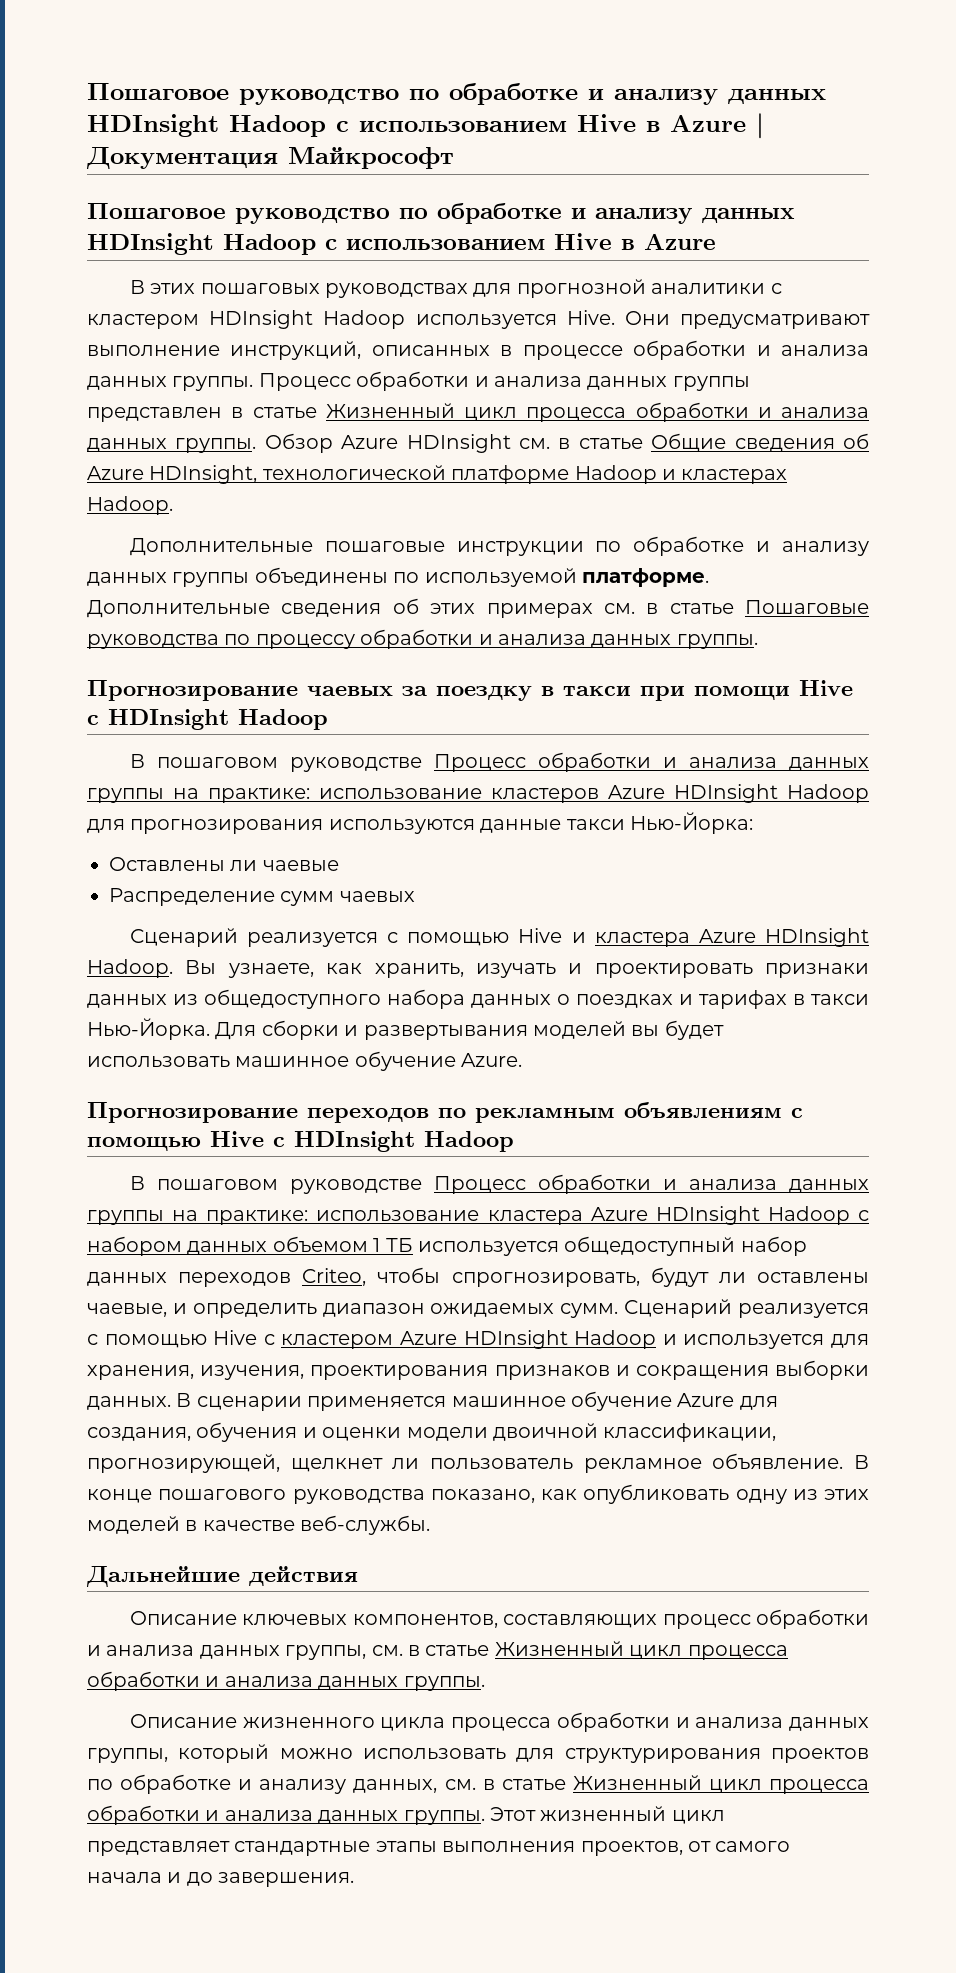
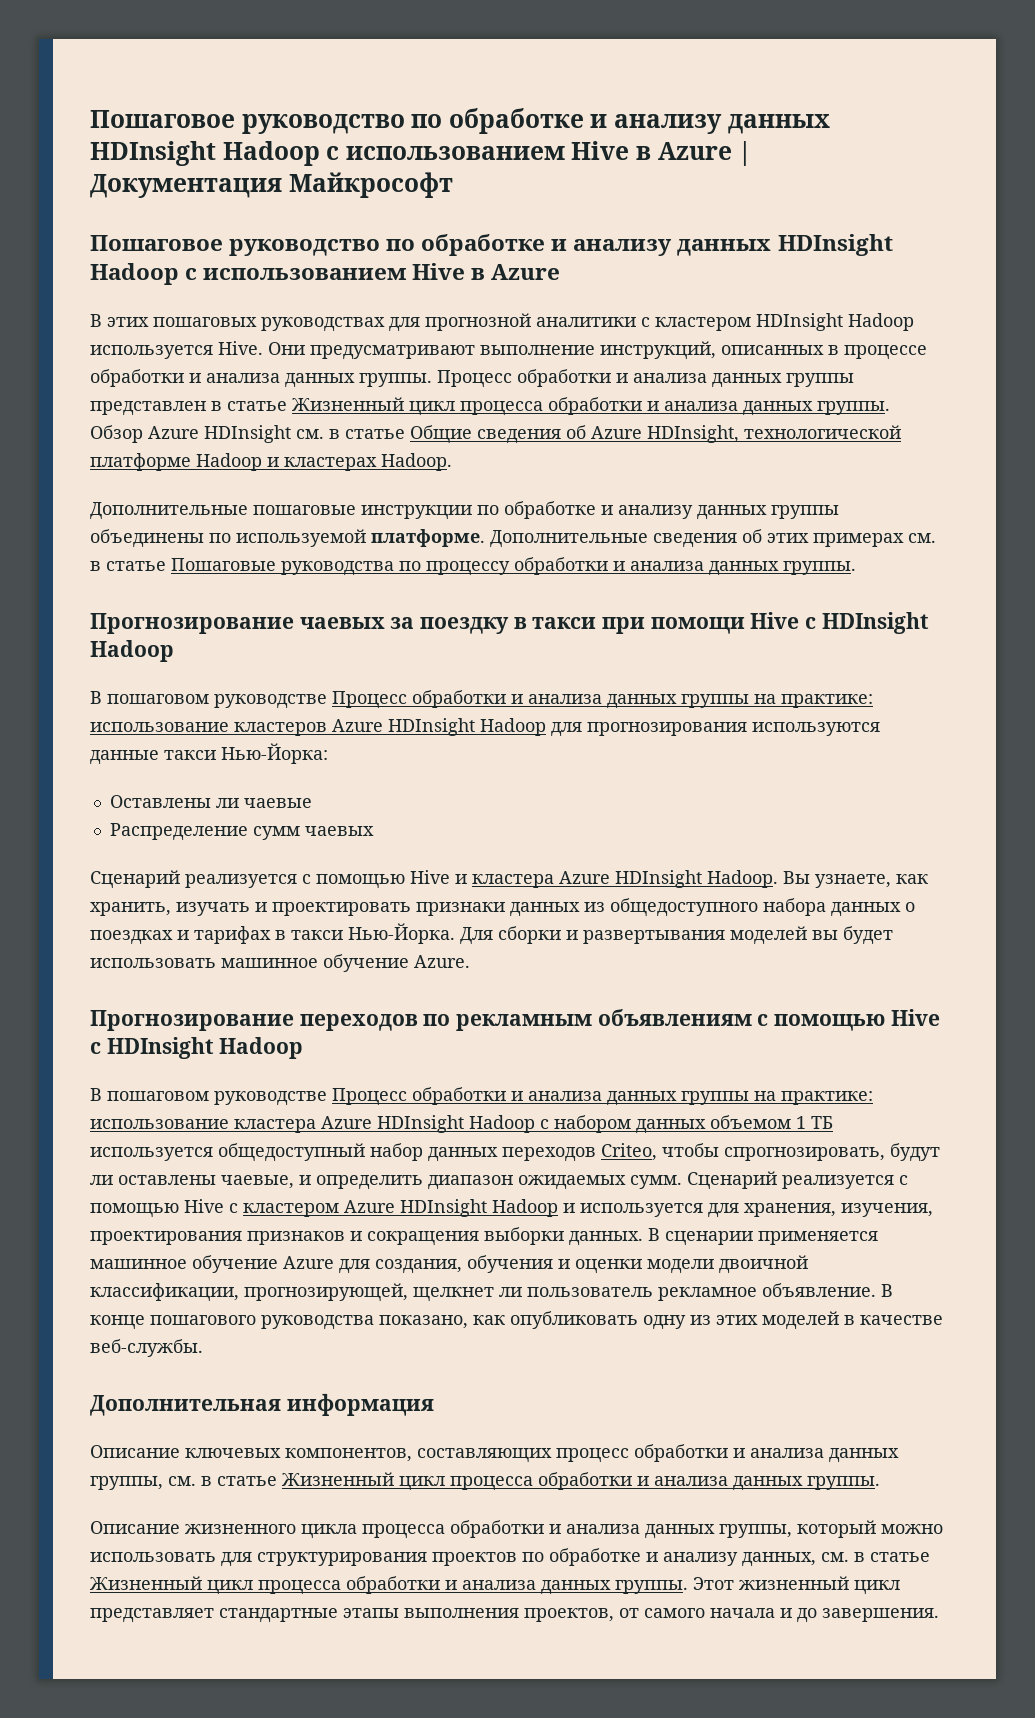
[86,1566,358,1587] Дальнейшие действия -> [90,1393,434,1416] Дополнительная информация

